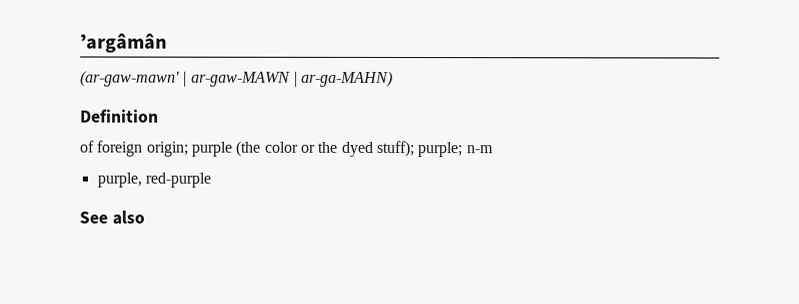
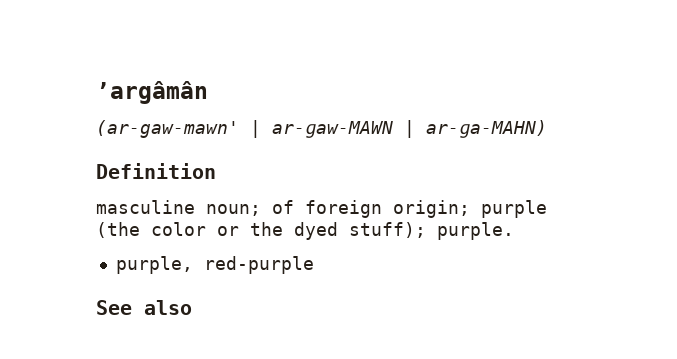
(159, 116) none -> [96,200,261,216] masculine noun;
[417,142,494,158] purple; n-m -> [437,222,514,240] purple.

